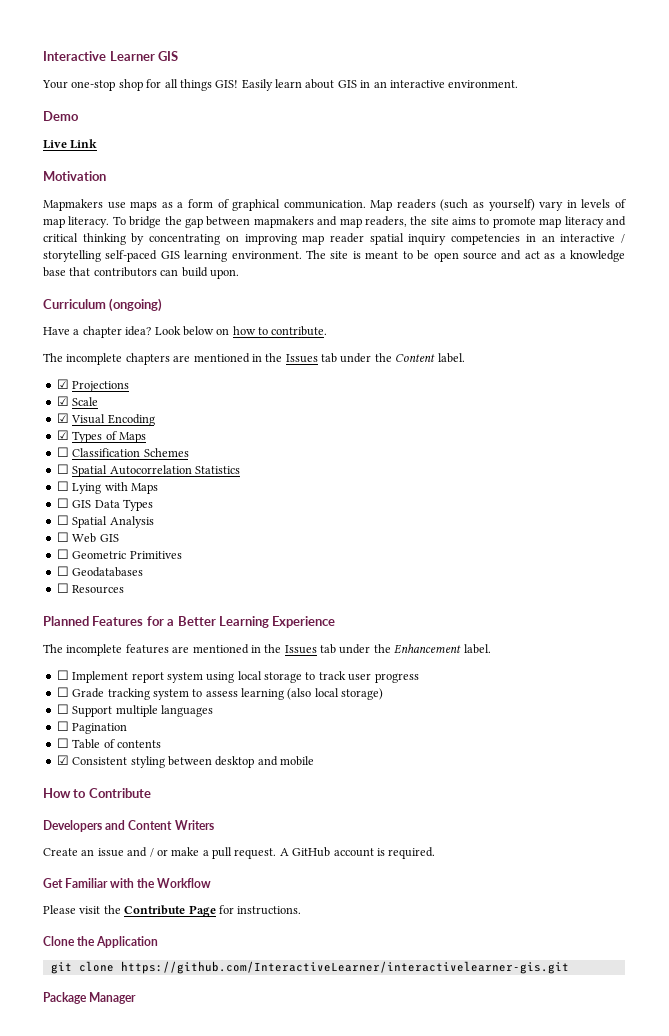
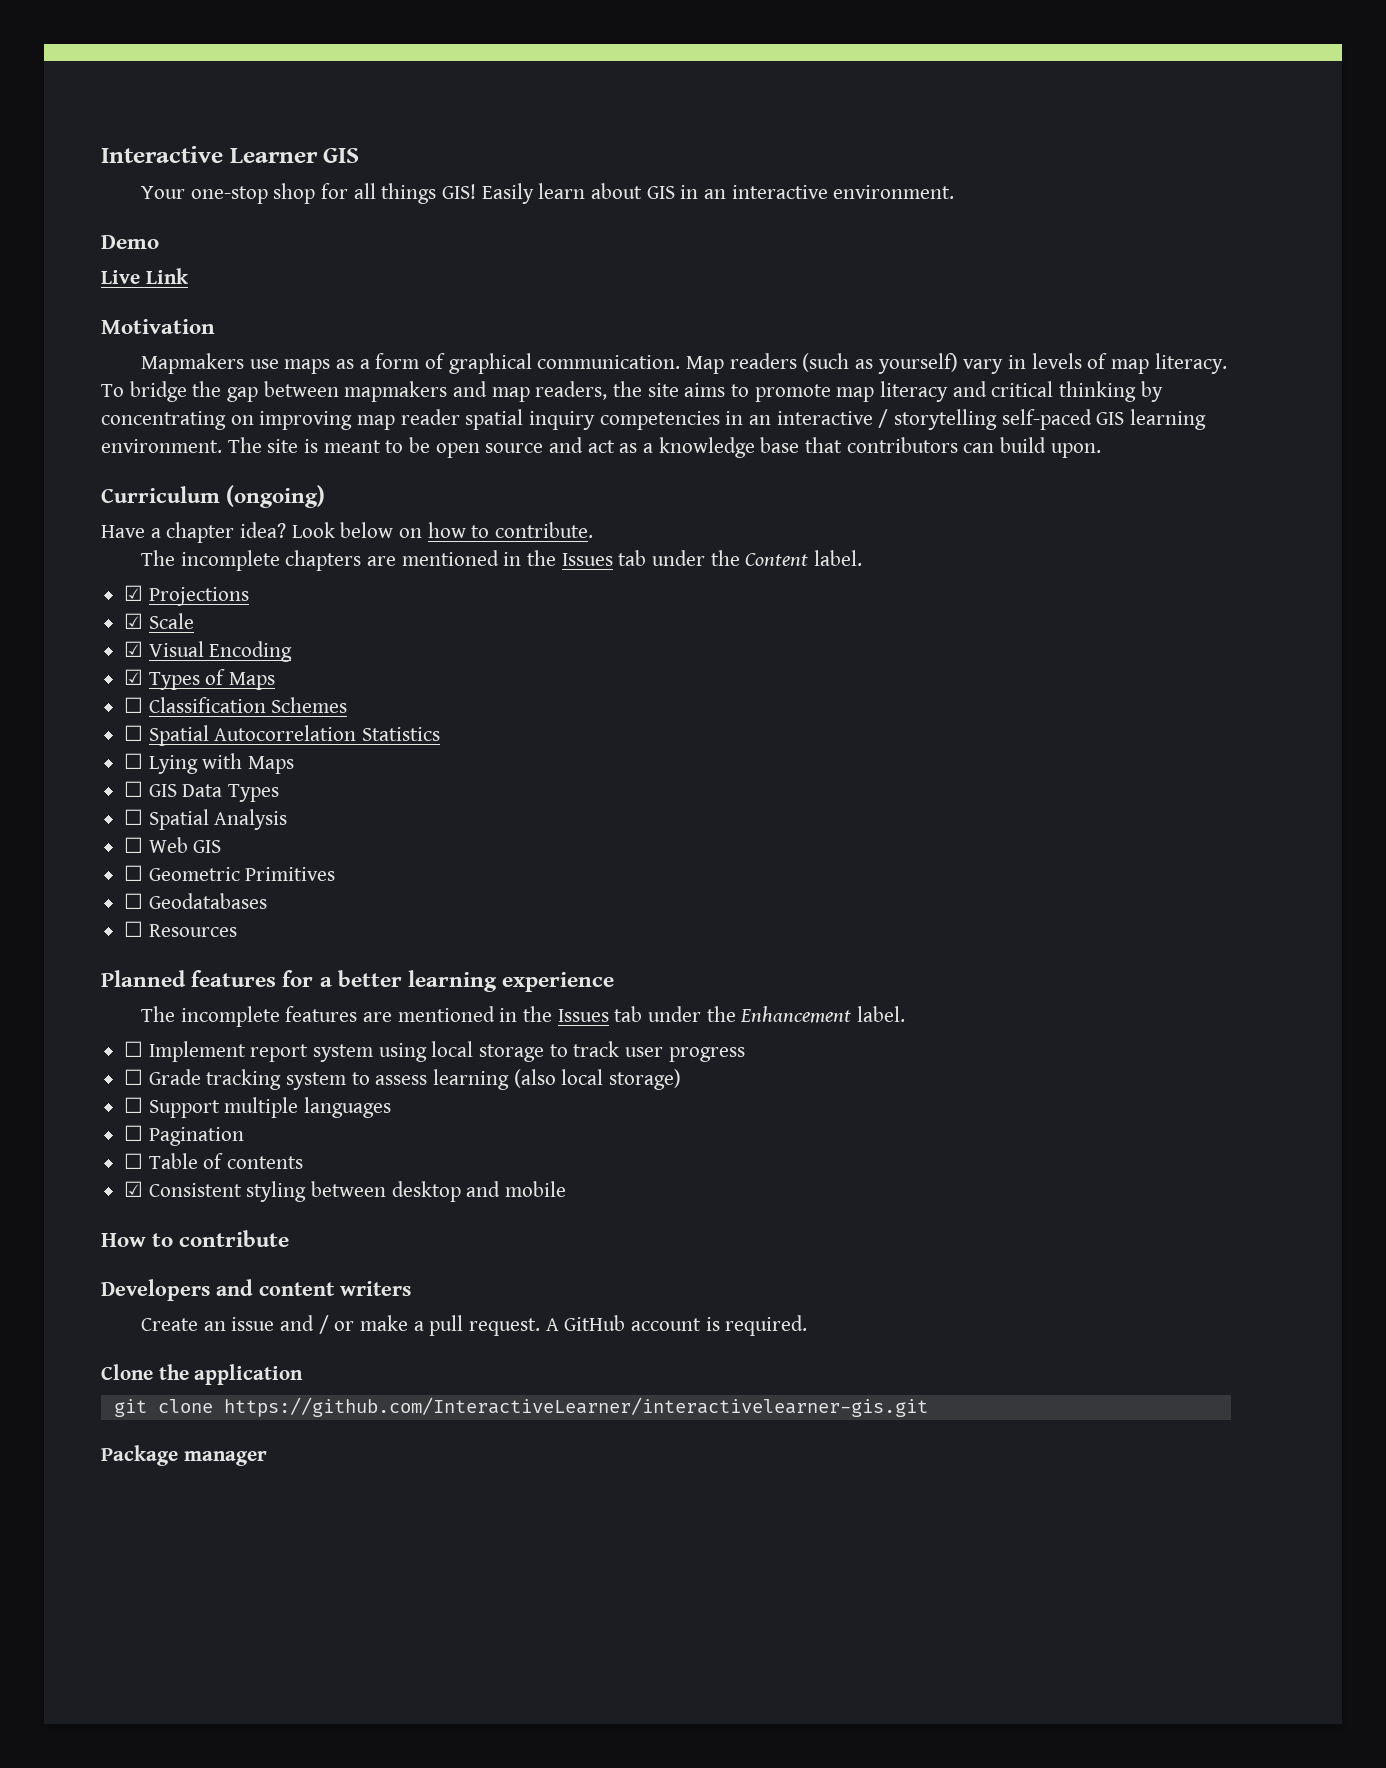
[92,616,144,626] Features -> [191,970,277,987] features
[177,616,336,628] Better Learning Experience -> [337,970,615,992] better learning experience
[88,788,151,798] Contribute -> [179,1230,290,1247] contribute
[128,820,214,830] Content Writers -> [259,1281,411,1296] content writers
[43,878,212,888] [43,905,302,917] // Get Familiar with the Workflow // Please visit the Contribute Page for instructions. -> (808, 1325) none
[96,936,159,948] Application -> [194,1364,304,1385] application
[89,992,137,1004] Manager -> [183,1451,267,1466] manager

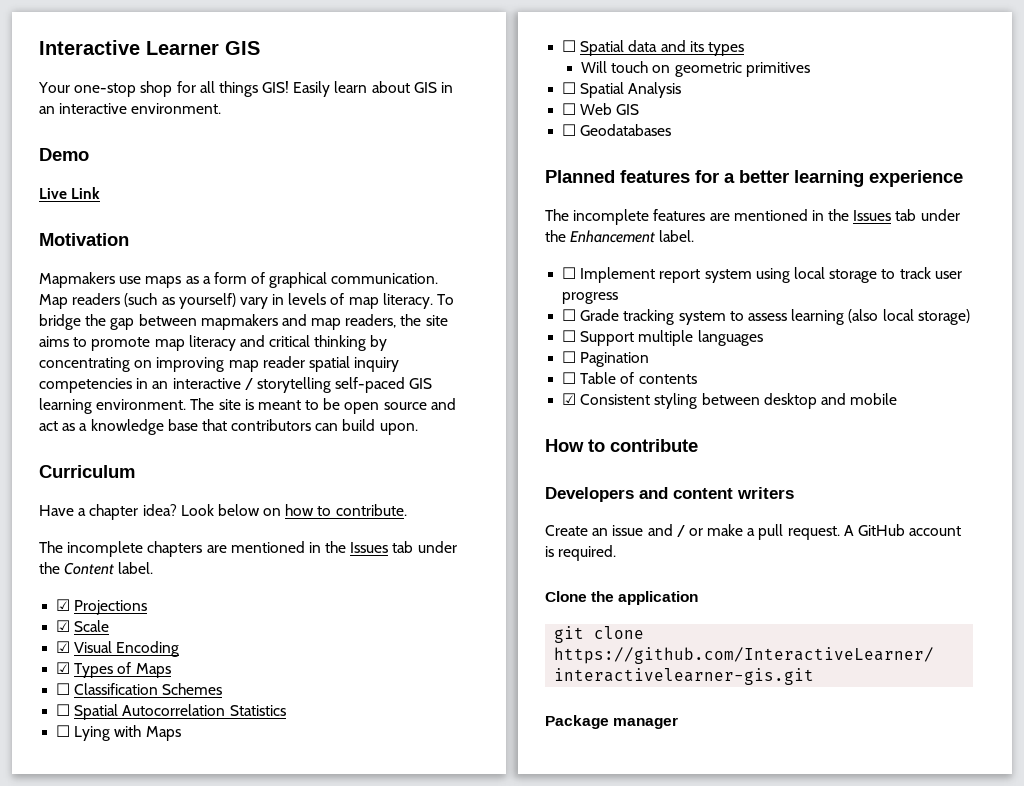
[226,485,326,508] (ongoing) -> (135, 471) none
[148,784,280,802] GIS Data Types -> [580,40,744,56] [580,61,810,77] Spatial data and its types // Will touch on geometric primitives
[124,865,336,881] // ☐ Geometric Primitives -> (640, 109) none
[124,921,237,937] // ☐ Resources -> (672, 130) none

